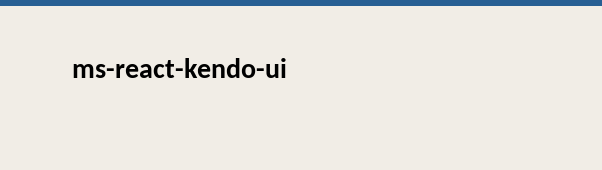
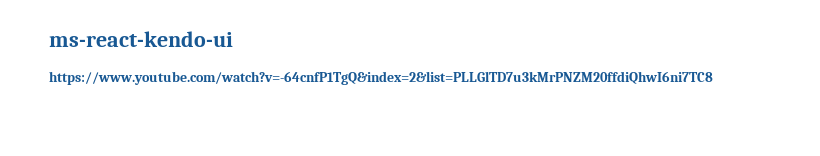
(287, 68) none -> [49,71,713,85] // https://www.youtube.com/watch?v=-64cnfP1TgQ&index=2&list=PLLGlTD7u3kMrPNZM20ffdiQhwI6ni7TC8

